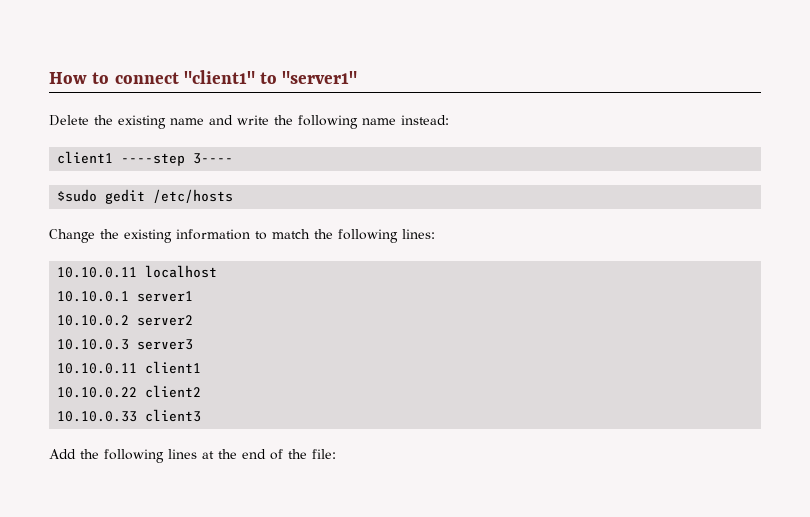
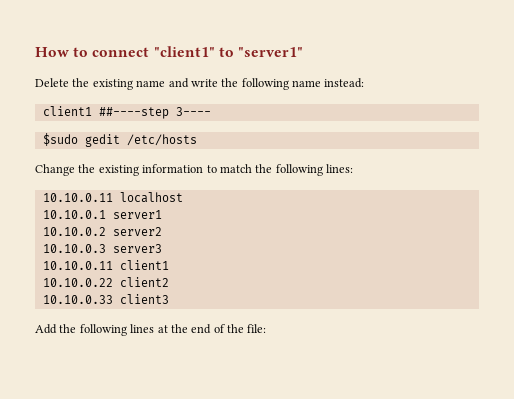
[121,153,186,166] ----step -> [98,107,169,119] ##----step

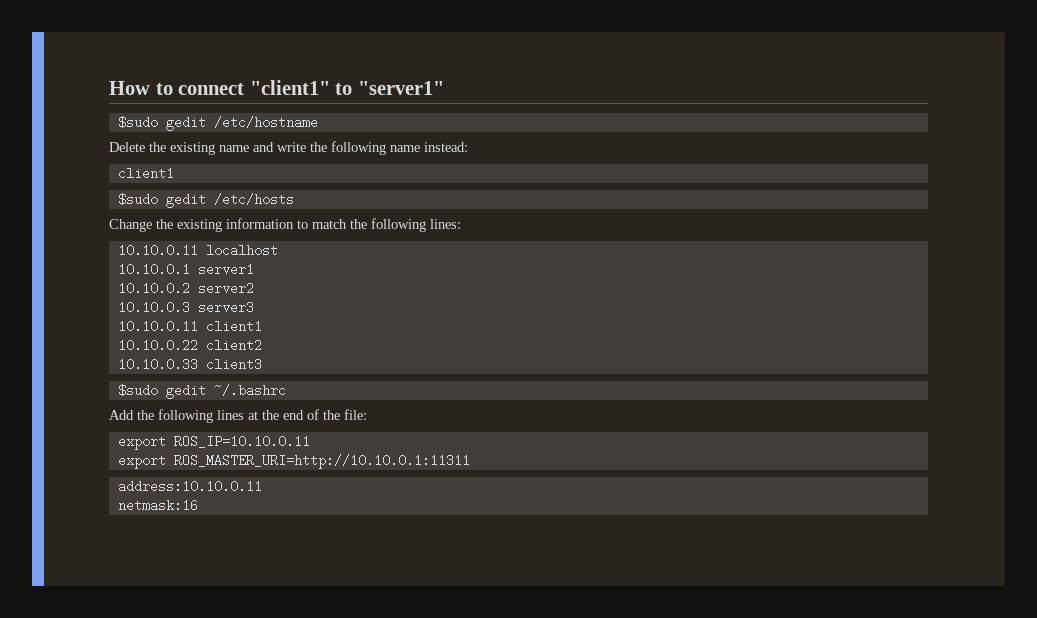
(303, 52) none -> [117,116,318,131] // $sudo gedit /etc/hostname
[98,107,211,119] ##----step 3---- -> (174, 173) none
(169, 299) none -> [117,384,286,399] // $sudo gedit ~/.bashrc
(267, 328) none -> [117,435,310,450] [117,454,470,469] [117,480,262,493] [117,499,198,512] // export ROS_IP=10.10.0.11 // export ROS_MASTER_URI=http://10.10.0.1:11311 // address:10.10.0.11 // netmask:16

